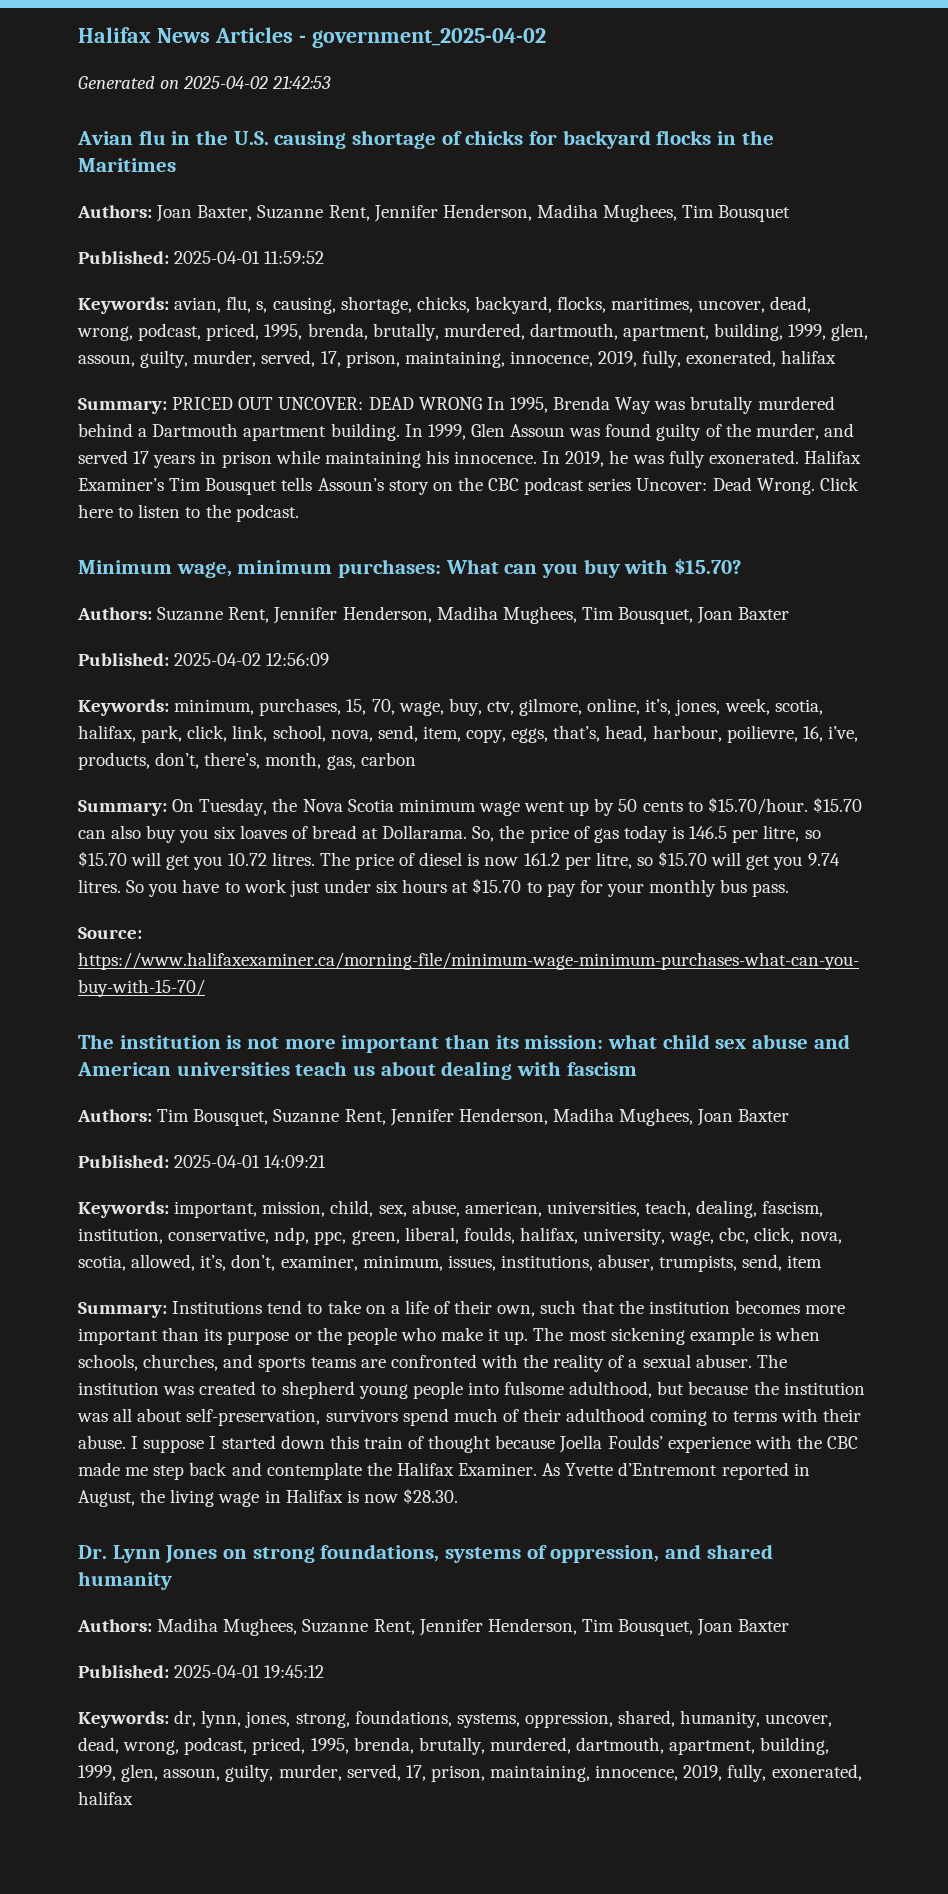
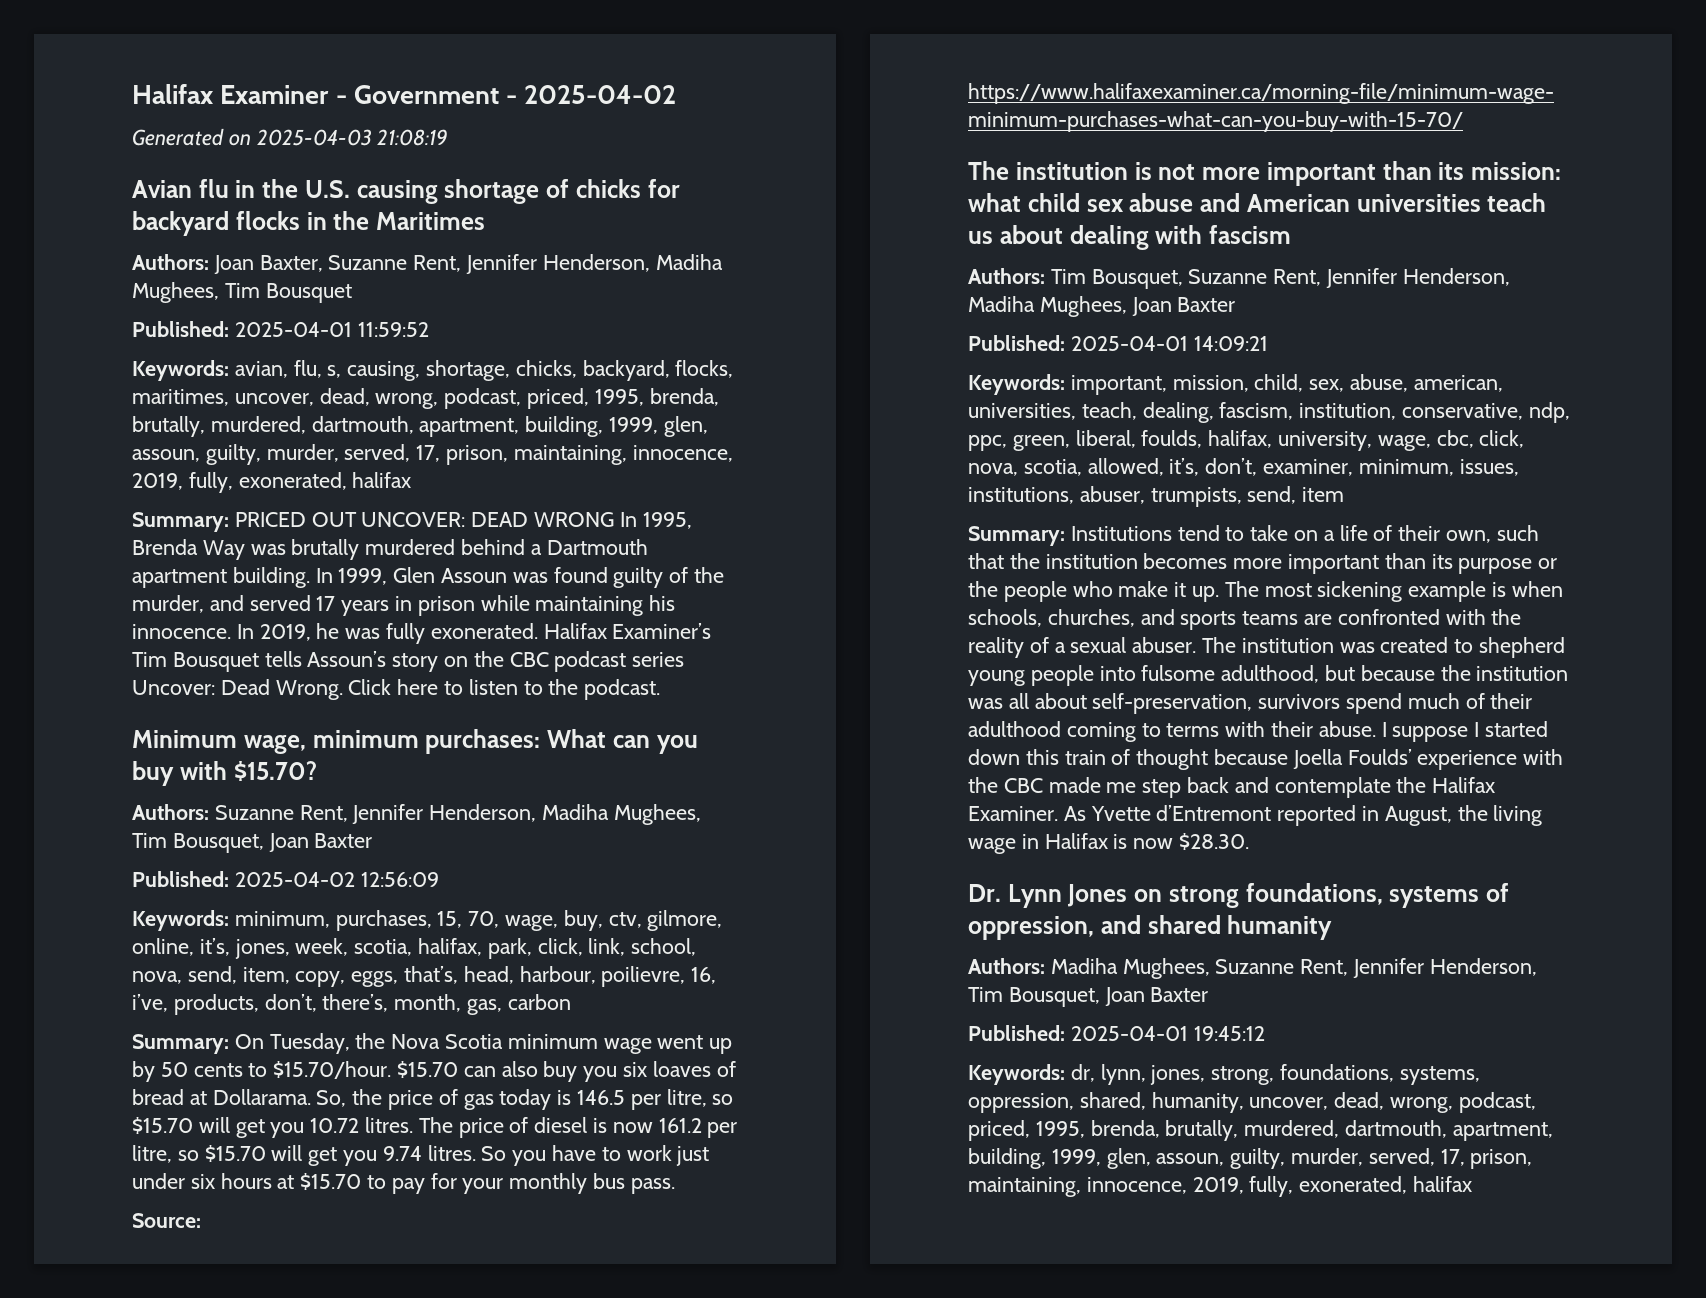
[78,27,546,48] Halifax News Articles - government_2025-04-02 -> [132,84,677,104] Halifax Examiner - Government - 2025-04-02
[183,76,332,89] 2025-04-02 21:42:53 -> [256,129,449,146] 2025-04-03 21:08:19

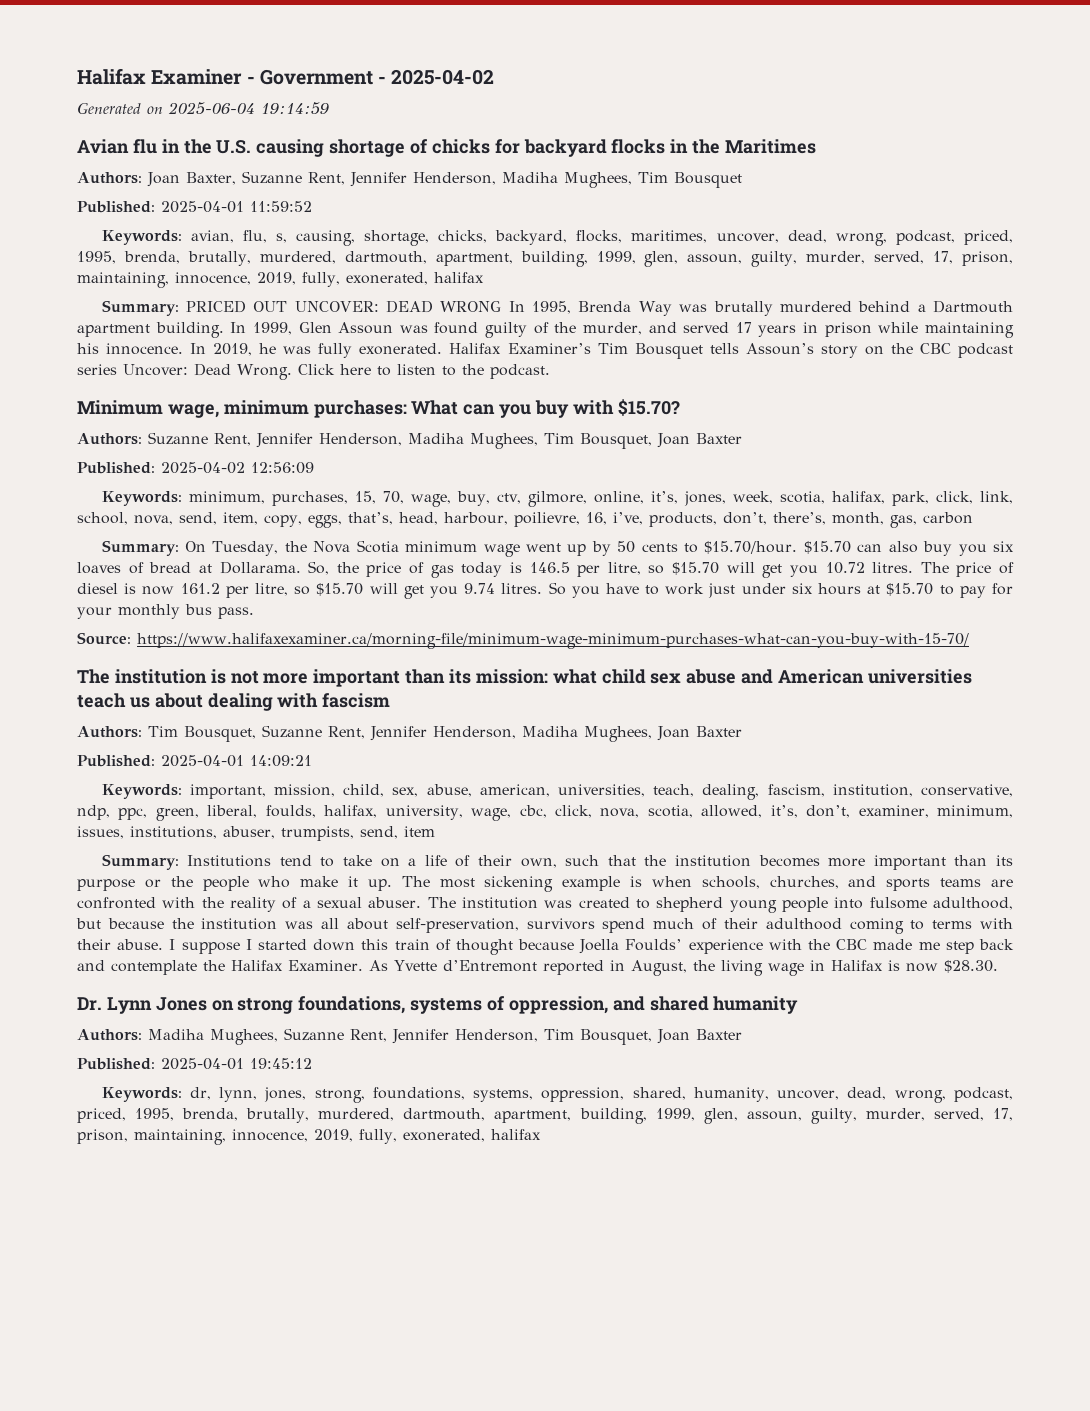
[256,129,449,146] 2025-04-03 21:08:19 -> [168,102,329,115] 2025-06-04 19:14:59

